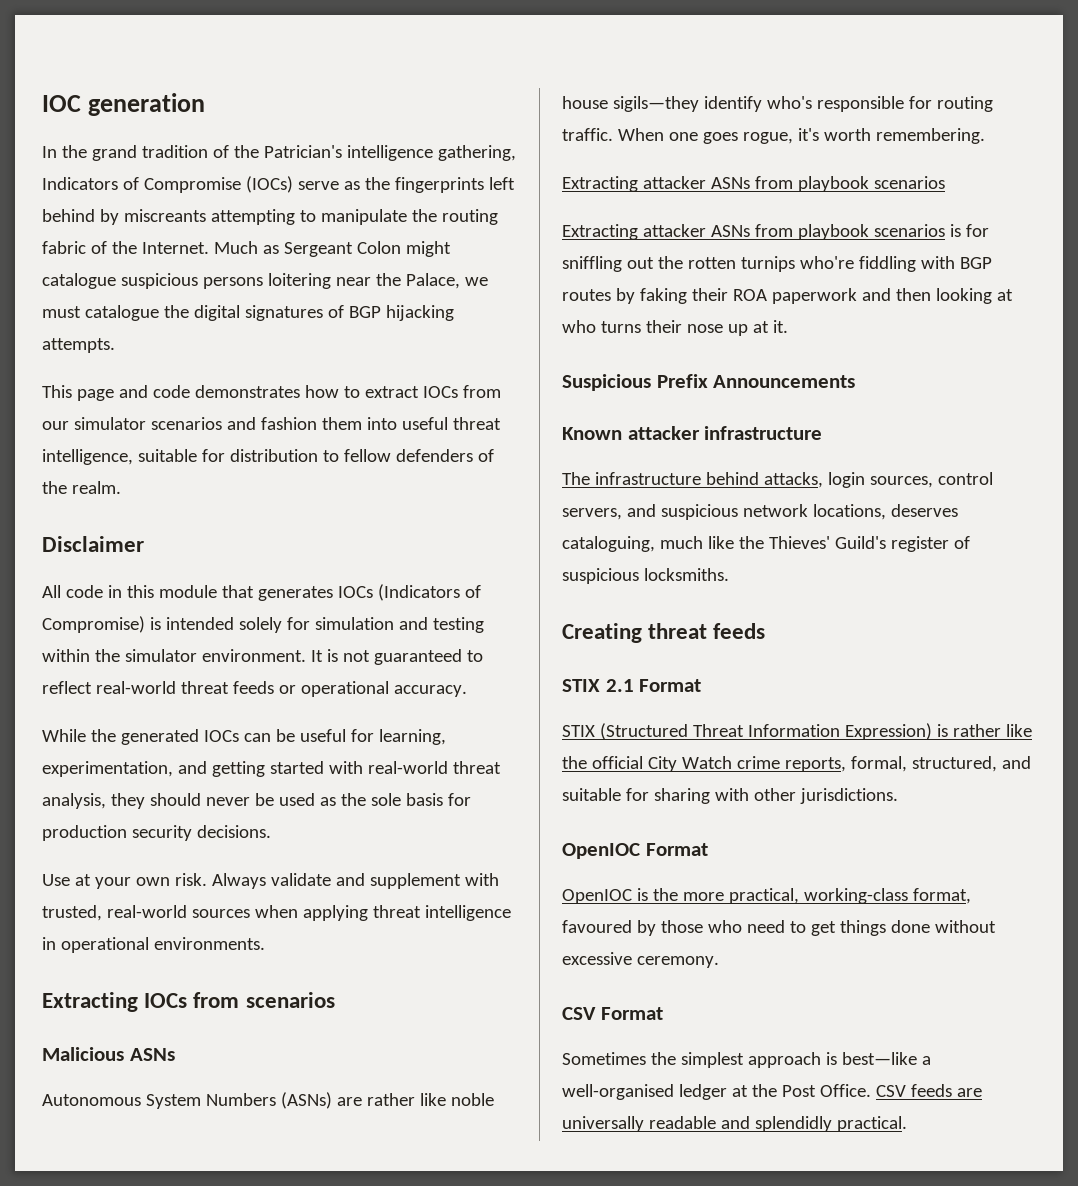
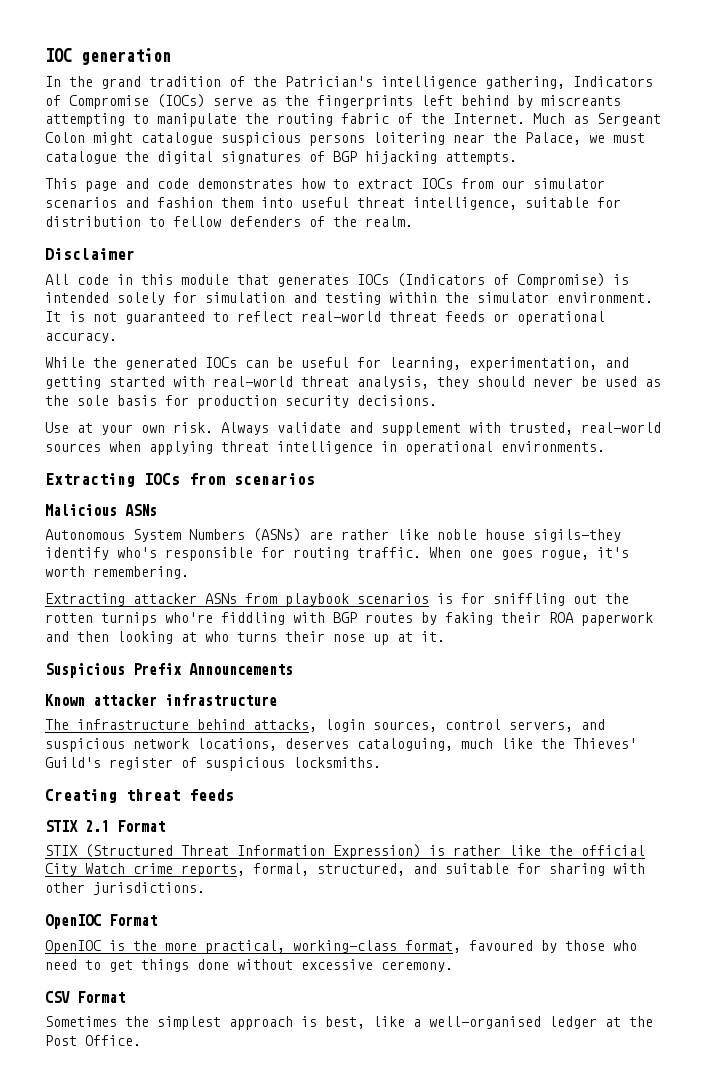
[562,224,945,240] // Extracting attacker ASNs from playbook scenarios -> (429, 598) none
[841,1052,917,1065] best—like -> [325,1016,405,1029] best, like
[875,1084,982,1097] [562,1116,907,1132] CSV feeds are universally readable and splendidly practical. -> (141, 1040) none

